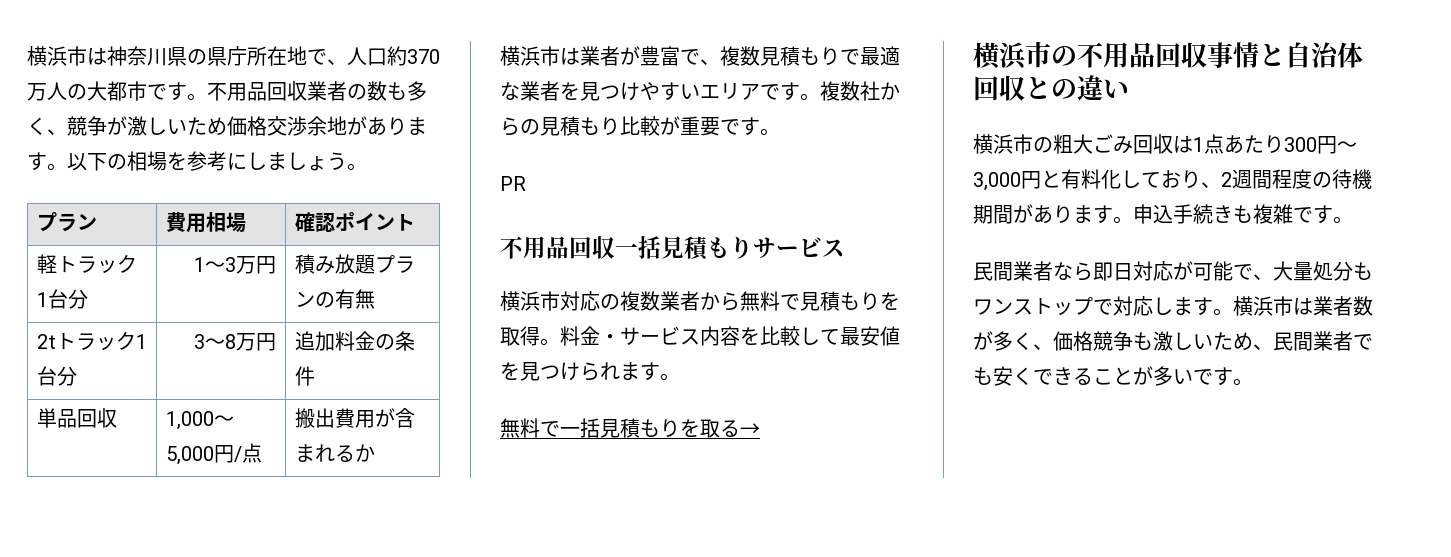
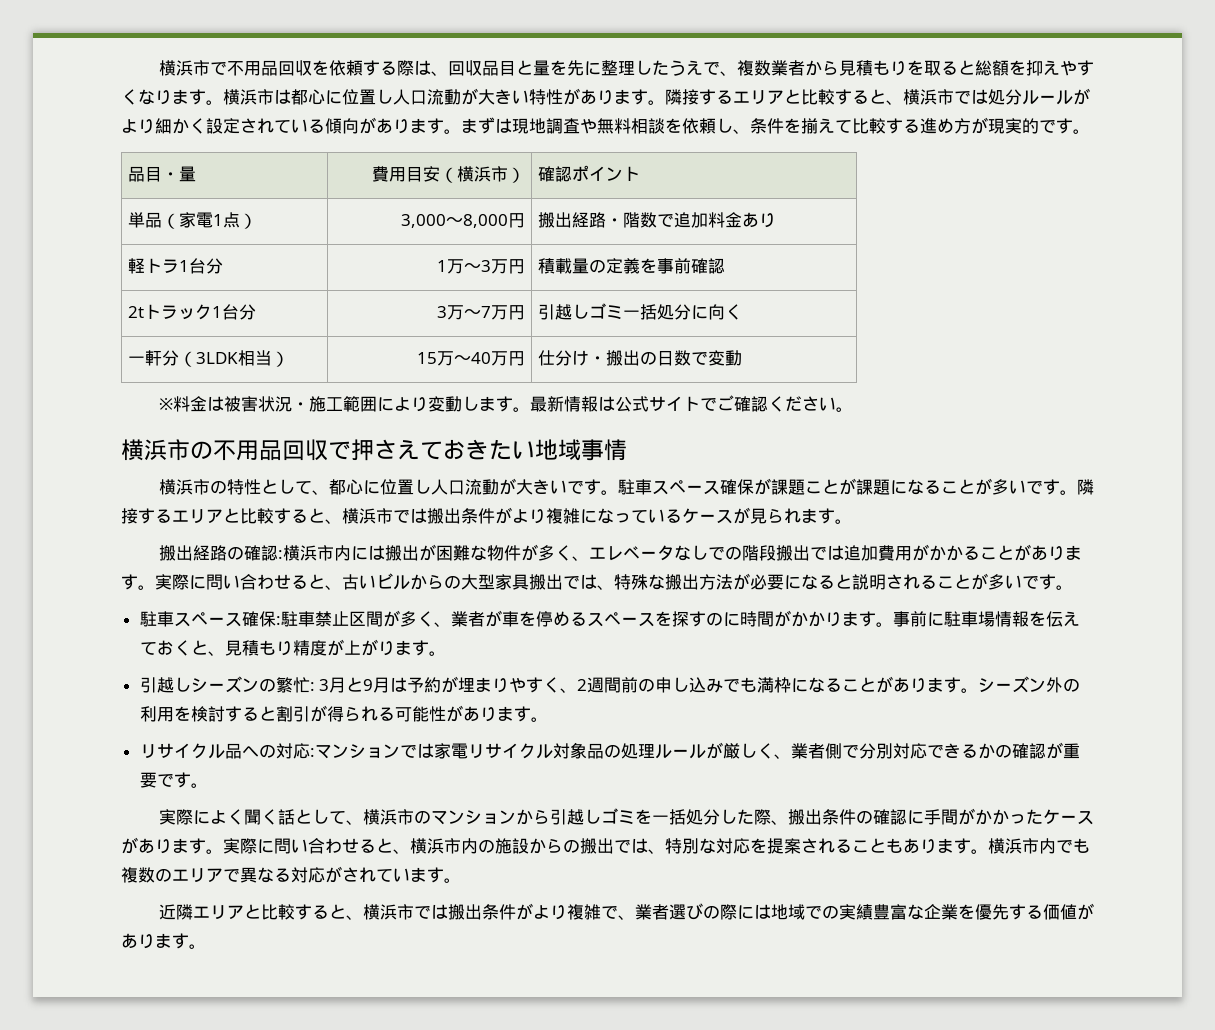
[27,46,440,66] [27,81,427,101] [27,116,427,136] [27,151,367,171] [36,212,97,232] [165,212,246,233] 横浜市は神奈川県の県庁所在地で、人口約370万人の大都市です。不用品回収業者の数も多く、競争が激しいため価格交渉余地があります。以下の相場を参考にしましょう。 // プラン | 費用相場 -> [158,60,1094,76] [121,88,1090,105] [121,117,1090,134] [128,166,197,182] [371,166,525,183] 横浜市で不用品回収を依頼する際は、回収品目と量を先に整理したうえで、複数業者から見積もりを取ると総額を抑えやすくなります。横浜市は都心に位置し人口流動が大きい特性があります。隣接するエリアと比較すると、横浜市では処分ルールがより細かく設定されている傾向があります。まずは現地調査や無料相談を依頼し、条件を揃えて比較する進め方が現実的です。 // 品目・量 | 費用目安（横浜市）
(415, 222) none -> [128,212,258,229] [400,213,525,228] [538,212,777,228] // 単品（家電1点） | 3,000〜8,000円 | 搬出経路・階数で追加料金あり
[96,254,137,274] ック -> (180, 266) none
(206, 264) none -> [446,259,464,274] 万
[314,254,415,274] [294,289,375,309] み放題プランの有無 -> [555,258,726,274] 載量の定義を事前確認
[205,333,277,351] [294,331,415,351] [294,366,315,386] [36,408,117,428] [165,411,234,430] [165,443,262,465] [294,408,415,428] [294,444,375,462] [500,46,900,66] [500,81,900,101] [500,116,780,136] [500,176,526,191] [500,236,845,261] [500,291,900,311] [500,326,900,346] [500,362,680,381] [500,418,760,438] 〜8万円 | 追加料金の条件 // 単品回収 | 1,000〜5,000円/点 | 搬出費用が含まれるか // 横浜市は業者が豊富で、複数見積もりで最適な業者を見つけやすいエリアです。複数社からの見積もり比較が重要です。 // PR // 不用品回収一括見積もりサービス // 横浜市対応の複数業者から無料で見積もりを取得。料金・サービス内容を比較して最安値を見つけられます。 // 無料で一括見積もりを取る→ -> [446,305,525,320] [538,303,743,320] [128,350,290,367] [416,351,525,366] [538,350,743,366] [158,395,853,412] 万〜7万円 | 引越しゴミ一括処分に向く // 一軒分（3LDK相当） | 15万〜40万円 | 仕分け・搬出の日数で変動 // ※料金は被害状況・施工範囲により変動します。最新情報は公式サイトでご確認ください。
[1207,42,1363,68] [973,75,1129,101] [973,134,1357,154] [973,169,1372,191] [973,204,1353,224] [973,261,1373,281] [973,296,1373,316] [973,331,1373,351] [973,366,1253,386] 事情と自治体回収との違い // 横浜市の粗大ごみ回収は1点あたり300円〜3,000円と有料化しており、2週間程度の待機期間があります。申込手続きも複雑です。 // 民間業者なら即日対応が可能で、大量処分もワンストップで対応します。横浜市は業者数が多く、価格競争も激しいため、民間業者でも安くできることが多いです。 -> [328,439,627,461] [158,478,1094,495] [121,507,852,524] [158,544,1082,561] [121,573,1073,590] [139,610,1080,627] [139,639,446,656] [139,676,1081,693] [139,705,548,722] [139,742,1080,759] [139,772,208,788] [158,808,1094,825] [121,837,1090,854] [121,866,461,883] [158,903,1094,920] [121,933,206,949] で押さえておきたい地域事情 // 横浜市の特性として、都心に位置し人口流動が大きいです。駐車スペース確保が課題ことが課題になることが多いです。隣接するエリアと比較すると、横浜市では搬出条件がより複雑になっているケースが見られます。 // 搬出経路の確認:横浜市内には搬出が困難な物件が多く、エレベータなしでの階段搬出では追加費用がかかることがあります。実際に問い合わせると、古いビルからの大型家具搬出では、特殊な搬出方法が必要になると説明されることが多いです。 // 駐車スペース確保:駐車禁止区間が多く、業者が車を停めるスペースを探すのに時間がかかります。事前に駐車場情報を伝えておくと、見積もり精度が上がります。 // 引越しシーズンの繁忙: 3月と9月は予約が埋まりやすく、2週間前の申し込みでも満枠になることがあります。シーズン外の利用を検討すると割引が得られる可能性があります。 // リサイクル品への対応:マンションでは家電リサイクル対象品の処理ルールが厳しく、業者側で分別対応できるかの確認が重要です。 // 実際によく聞く話として、横浜市のマンションから引越しゴミを一括処分した際、搬出条件の確認に手間がかかったケースがあります。実際に問い合わせると、横浜市内の施設からの搬出では、特別な対応を提案されることもあります。横浜市内でも複数のエリアで異なる対応がされています。 // 近隣エリアと比較すると、横浜市では搬出条件がより複雑で、業者選びの際には地域での実績豊富な企業を優先する価値があります。

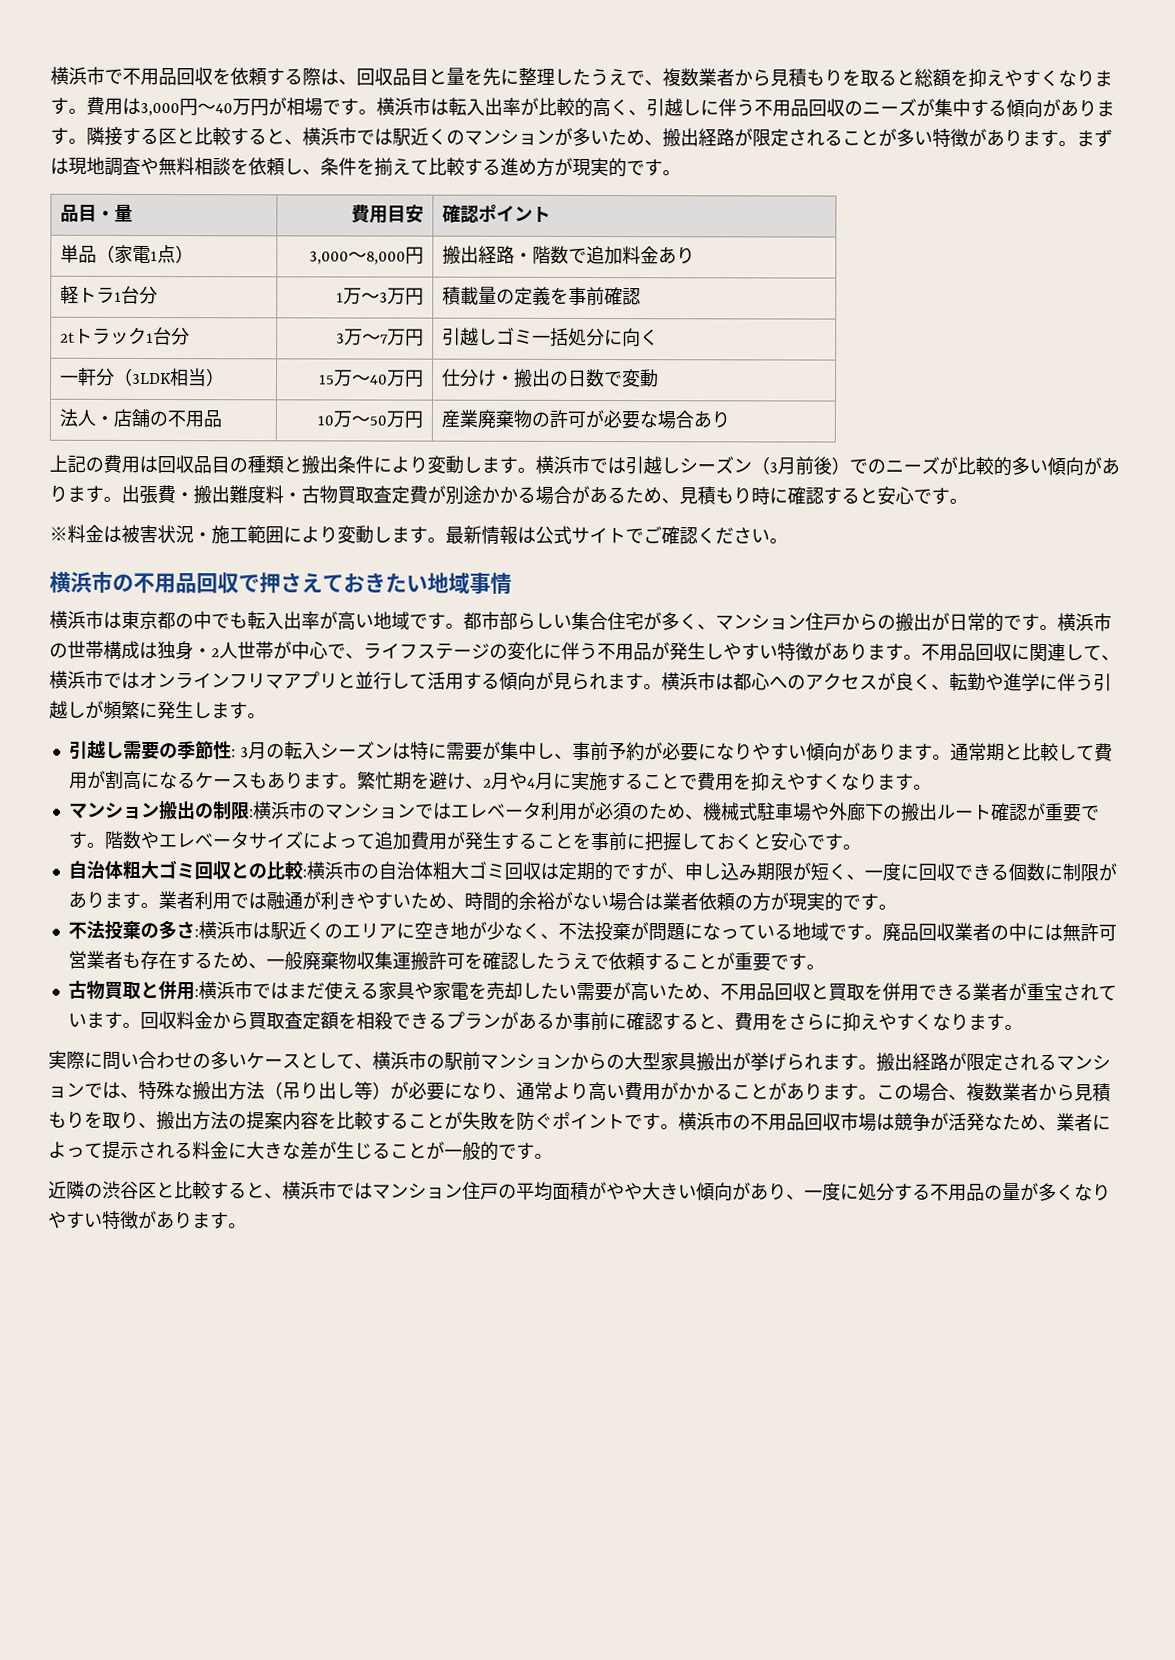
[223,88,563,105] 横浜市は都心に位置し人口流動が大きい特性 -> [86,96,1043,118] 費用は3,000円〜40万円が相場です。横浜市は転入出率が比較的高く、引越しに伴う不用品回収のニーズが集中する傾向
[733,88,1090,105] [121,118,359,134] エリアと比較すると、横浜市では処分ルールがより細かく設定されている傾向 -> [158,127,969,148] 区と比較すると、横浜市では駅近くのマンションが多いため、搬出経路が限定されることが多い特徴
[439,166,525,183] （横浜市） -> (425, 213) none
(743, 358) none -> [58,408,222,428] [317,410,424,429] [440,409,730,430] [49,454,1120,476] [49,484,968,505] // 法人・店舗の不用品 | 10万〜50万円 | 産業廃棄物の許可が必要な場合あり // 上記の費用は回収品目の種類と搬出条件により変動します。横浜市では引越しシーズン（3月前後）でのニーズが比較的多い傾向があります。出張費・搬出難度料・古物買取査定費が別途かかる場合があるため、見積もり時に確認すると安心です。
[209,478,1094,495] [121,507,852,524] [158,544,878,561] の特性として、都心に位置し人口流動が大きいです。駐車スペース確保が課題ことが課題になることが多いです。隣接するエリアと比較すると、横浜市では搬出条件がより複雑になっているケースが見られます。 // 搬出経路の確認:横浜市内には搬出が困難な物件が多く、エレベータなしでの階段搬出では追加 -> [103,610,1112,632] [49,640,1120,662] [49,670,1112,692] [49,700,266,720] [68,740,1113,762] [68,770,932,792] [68,801,1100,823] [67,830,861,852] [67,860,1117,882] [67,890,897,912] [67,920,1117,942] [67,950,825,972] [67,980,1117,1002] [67,1011,1023,1032] [48,1050,1111,1072] [48,1080,625,1102] は東京都の中でも転入出率が高い地域です。都市部らしい集合住宅が多く、マンション住戸からの搬出が日常的です。横浜市の世帯構成は独身・2人世帯が中心で、ライフステージの変化に伴う不用品が発生しやすい特徴があります。不用品回収に関連して、横浜市ではオンラインフリマアプリと並行して活用する傾向が見られます。横浜市は都心へのアクセスが良く、転勤や進学に伴う引越しが頻繁に発生します。 // 引越し需要の季節性: 3月の転入シーズンは特に需要が集中し、事前予約が必要になりやすい傾向があります。通常期と比較して費用が割高になるケースもあります。繁忙期を避け、2月や4月に実施することで費用を抑えやすくなります。 // マンション搬出の制限:横浜市のマンションではエレベータ利用が必須のため、機械式駐車場や外廊下の搬出ルート確認が重要です。階数やエレベータサイズによって追加費用が発生することを事前に把握しておくと安心です。 // 自治体粗大ゴミ回収との比較:横浜市の自治体粗大ゴミ回収は定期的ですが、申し込み期限が短く、一度に回収できる個数に制限があります。業者利用では融通が利きやすいため、時間的余裕がない場合は業者依頼の方が現実的です。 // 不法投棄の多さ:横浜市は駅近くのエリアに空き地が少なく、不法投棄が問題になっている地域です。廃品回収業者の中には無許可営業者も存在するため、一般廃棄物収集運搬許可を確認したうえで依頼することが重要です。 // 古物買取と併用:横浜市ではまだ使える家具や家電を売却したい需要が高いため、不用品回収と買取を併用できる業者が重宝されています。回収料金から買取査定額を相殺できるプランがあるか事前に確認すると、費用をさらに抑えやすくなります。 // 実際に問い合わせの多いケースとして、横浜市の駅前マンションからの大型家具搬出が挙げられます。搬出経路が限定されるマンションでは、特殊な搬出方法（吊り出し等）が必要になり、通常より高い
[155,573,1073,590] [139,610,1080,627] [139,639,446,656] [139,676,1081,693] [139,705,548,722] [139,742,1080,759] [139,772,208,788] [158,808,1094,825] [121,837,1090,854] [121,866,427,883] 実際に問い合わせると、古いビルからの大型家具搬出では、特殊な搬出方法が必要になると説明されることが多いです。 // 駐車スペース確保:駐車禁止区間が多く、業者が車を停めるスペースを探すのに時間がかかります。事前に駐車場情報を伝えておくと、見積もり精度が上がります。 // 引越しシーズンの繁忙: 3月と9月は予約が埋まりやすく、2週間前の申し込みでも満枠になることがあります。シーズン外の利用を検討すると割引が得られる可能性があります。 // リサイクル品への対応:マンションでは家電リサイクル対象品の処理ルールが厳しく、業者側で分別対応できるかの確認が重要です。 // 実際によく聞く話として、横浜市のマンションから引越しゴミを一括処分した際、搬出条件の確認に手間がかかったケースがあります。実際に問い合わせると、横浜市内の施設からの搬出では、特別な対応を提案されることもあります。横浜市内でも複数のエリアで異なる対応がされていま -> [876,1082,1111,1102] [48,1111,1111,1132] [48,1140,517,1161] この場合、複数業者から見積もりを取り、搬出方法の提案内容を比較することが失敗を防ぐポイントです。横浜市の不用品回収市場は競争が活発なため、業者によって提示される料金に大きな差が生じることが一般的で
[192,903,1077,920] エリアと比較すると、横浜市では搬出条件がより複雑で、業者選びの際には地域での実績豊富な企業を優先する価値 -> [84,1180,1111,1202] [48,1210,139,1229] の渋谷区と比較すると、横浜市ではマンション住戸の平均面積がやや大きい傾向があり、一度に処分する不用品の量が多くなりやすい特徴

